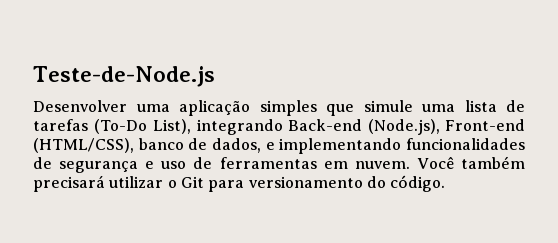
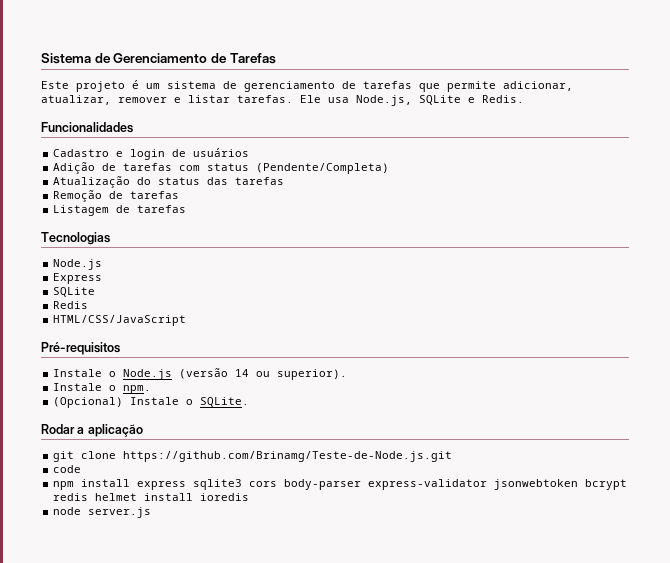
[33,66,215,87] [33,100,525,116] [33,119,526,135] [33,138,526,154] [33,156,525,173] [33,175,446,192] Teste-de-Node.js // Desenvolver uma aplicação simples que simule uma lista de tarefas (To-Do List), integrando Back-end (Node.js), Front-end (HTML/CSS), banco de dados, e implementando funcionalidades de segurança e uso de ferramentas em nuvem. Você também precisará utilizar o Git para versionamento do código. -> [41,53,276,64] [41,80,573,92] [41,95,524,106] [41,122,133,133] [53,148,250,160] [53,162,390,174] [53,176,285,188] [53,190,180,202] [53,205,187,216] [41,232,110,245] [53,259,103,270] [53,273,103,284] [53,287,96,297] [53,301,89,309] [53,315,187,326] [41,342,120,355] [53,368,348,380] [53,383,152,394] [53,397,250,408] [41,424,143,437] [53,451,453,462] [53,465,82,473] [53,479,628,490] [53,493,250,501] [53,507,152,518] Sistema de Gerenciamento de Tarefas // Este projeto é um sistema de gerenciamento de tarefas que permite adicionar, atualizar, remover e listar tarefas. Ele usa Node.js, SQLite e Redis. // Funcionalidades // Cadastro e login de usuários // Adição de tarefas com status (Pendente/Completa) // Atualização do status das tarefas // Remoção de tarefas // Listagem de tarefas // Tecnologias // Node.js // Express // SQLite // Redis // HTML/CSS/JavaScript // Pré-requisitos // Instale o Node.js (versão 14 ou superior). // Instale o npm. // (Opcional) Instale o SQLite. // Rodar a aplicação // git clone https://github.com/Brinamg/Teste-de-Node.js.git // code // npm install express sqlite3 cors body-parser express-validator jsonwebtoken bcrypt redis helmet install ioredis // node server.js

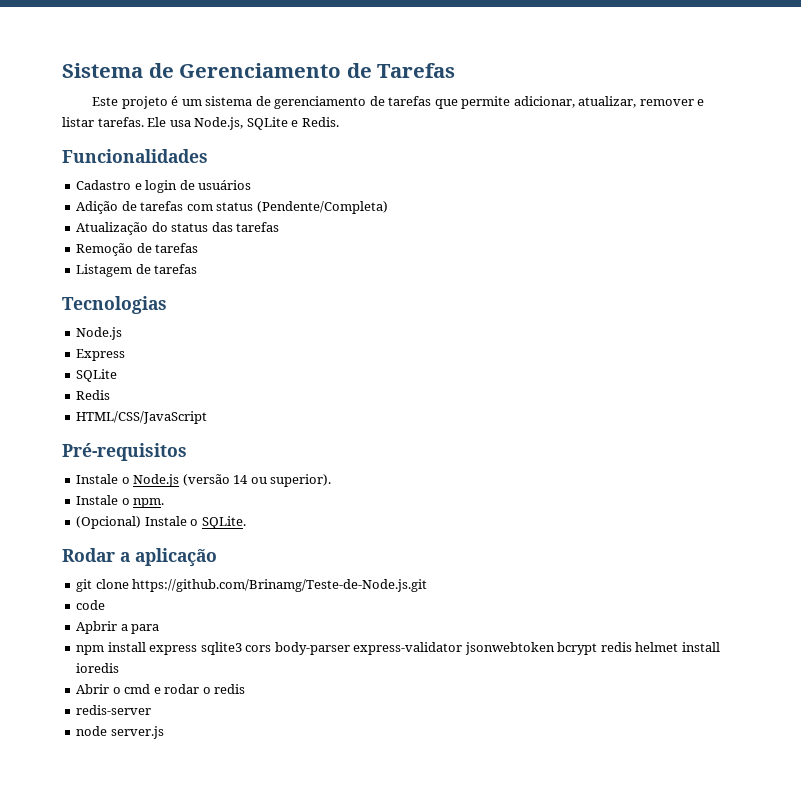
(82, 469) none -> [76,621,160,634] // Apbrir a para
(250, 497) none -> [76,684,246,694] [76,705,152,715] // Abrir o cmd e rodar o redis // redis-server

